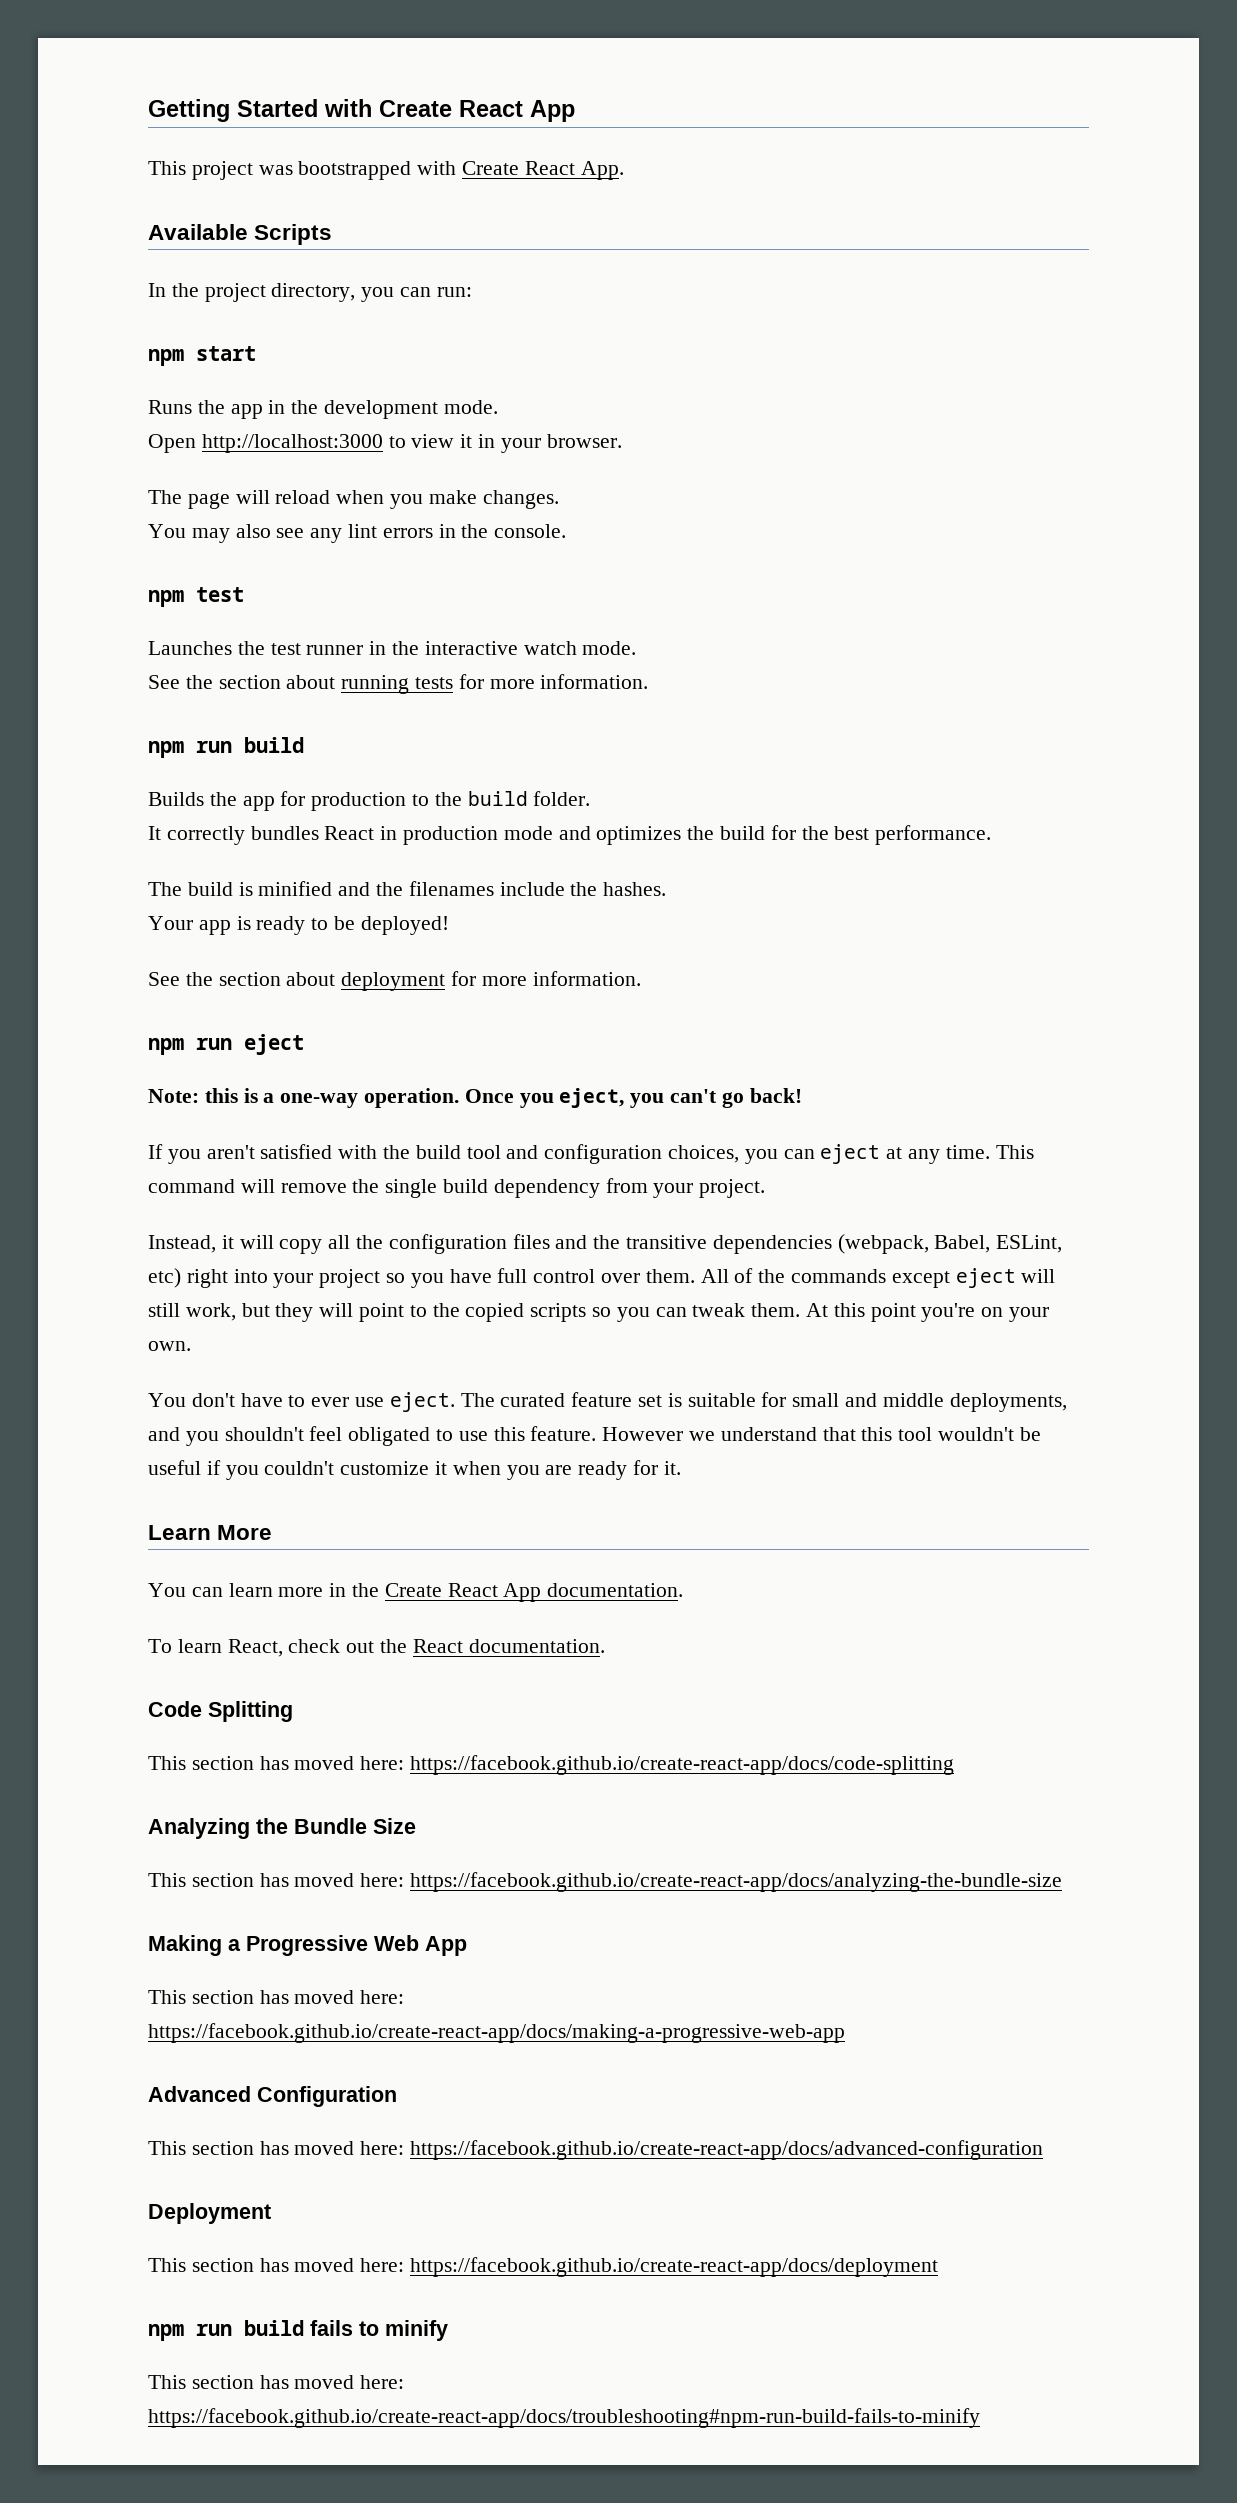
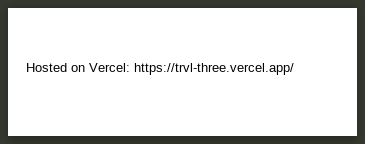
[148,99,575,122] [148,161,624,180] [148,224,333,245] [148,283,472,302] [148,346,256,366] [148,400,498,419] [148,434,622,453] [148,490,559,509] [148,524,567,543] [148,587,244,607] [148,641,637,655] [148,674,649,694] [148,737,304,758] [148,791,591,811] [148,825,992,845] [148,881,667,896] [148,916,449,935] [148,971,641,991] [148,1034,304,1055] [148,1088,802,1108] [148,1144,1034,1164] [148,1178,766,1198] [148,1234,1063,1254] [148,1268,1056,1288] [148,1303,1050,1322] [148,1341,191,1351] [148,1392,1067,1412] [148,1426,1041,1446] [148,1460,681,1480] [148,1525,273,1540] [148,1583,684,1602] [148,1639,605,1657] [148,1701,293,1722] [148,1755,955,1775] [148,1818,416,1839] [148,1872,1063,1892] [148,1935,467,1956] [148,1990,405,2004] [148,2023,845,2043] [148,2086,397,2107] [148,2140,1044,2160] [148,2203,271,2224] [148,2257,939,2277] [148,2320,448,2341] [148,2375,405,2389] [148,2408,980,2428] Getting Started with Create React App // This project was bootstrapped with Create React App. // Available Scripts // In the project directory, you can run: // npm start // Runs the app in the development mode. // Open http://localhost:3000 to view it in your browser. // The page will reload when you make changes. // You may also see any lint errors in the console. // npm test // Launches the test runner in the interactive watch mode. // See the section about running tests for more information. // npm run build // Builds the app for production to the build folder. // It correctly bundles React in production mode and optimizes the build for the best performance. // The build is minified and the filenames include the hashes. // Your app is ready to be deployed! // See the section about deployment for more information. // npm run eject // Note: this is a one-way operation. Once you eject, you can't go back! // If you aren't satisfied with the build tool and configuration choices, you can eject at any time. This command will remove the single build dependency from your project. // Instead, it will copy all the configuration files and the transitive dependencies (webpack, Babel, ESLint, etc) right into your project so you have full control over them. All of the commands except eject will still work, but they will point to the copied scripts so you can tweak them. At this point you're on your own. // You don't have to ever use eject. The curated feature set is suitable for small and middle deployments, and you shouldn't feel obligated to use this feature. However we understand that this tool wouldn't be useful if you couldn't customize it when you are ready for it. // Learn More // You can learn more in the Create React App documentation. // To learn React, check out the React documentation. // Code Splitting // This section has moved here: https://facebook.github.io/create-react-app/docs/code-splitting // Analyzing the Bundle Size // This section has moved here: https://facebook.github.io/create-react-app/docs/analyzing-the-bundle-size // Making a Progressive Web App // This section has moved here: https://facebook.github.io/create-react-app/docs/making-a-progressive-web-app // Advanced Configuration // This section has moved here: https://facebook.github.io/create-react-app/docs/advanced-configuration // Deployment // This section has moved here: https://facebook.github.io/create-react-app/docs/deployment // npm run build fails to minify // This section has moved here: https://facebook.github.io/create-react-app/docs/troubleshooting#npm-run-build-fails-to-minify -> [26,63,294,75] Hosted on Vercel: https://trvl-three.vercel.app/

